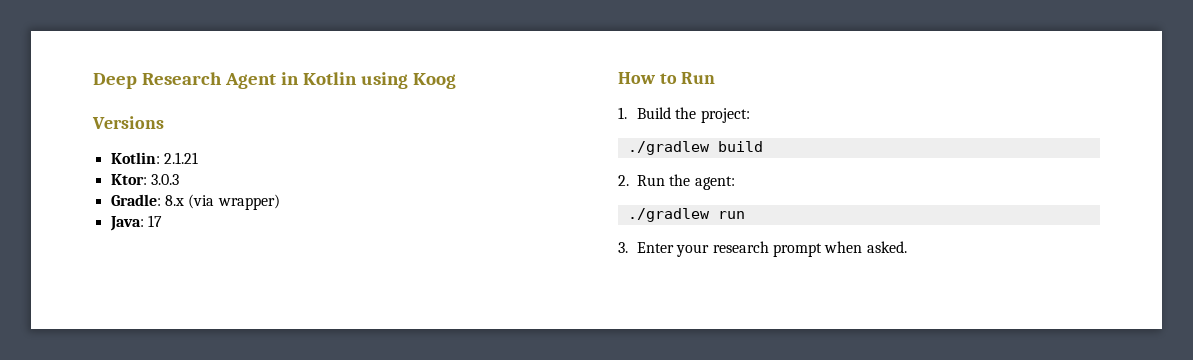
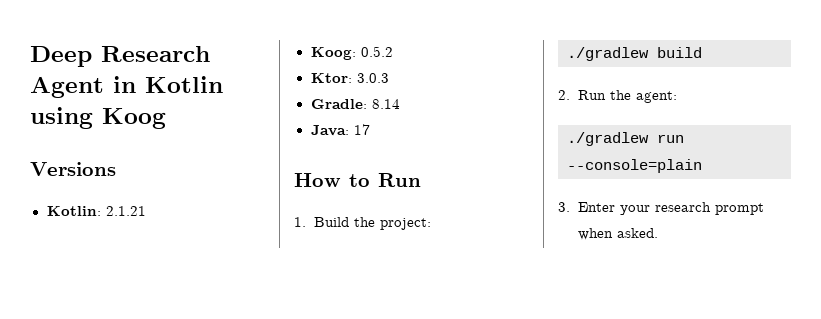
(198, 158) none -> [310,46,393,60] // Koog: 0.5.2
[164,194,280,210] 8.x (via wrapper) -> [371,99,400,109] 8.14
(745, 215) none -> [567,159,702,173] --console=plain

